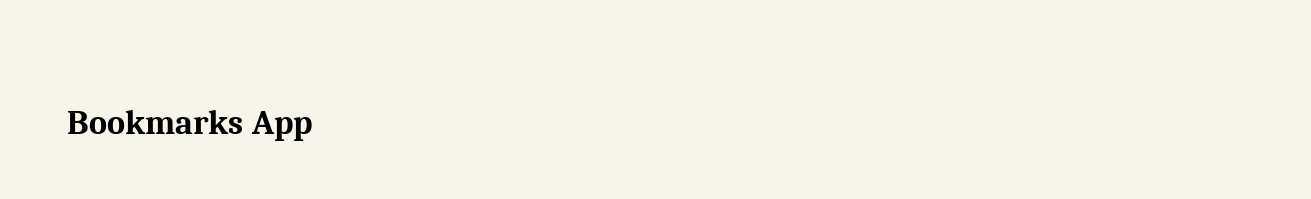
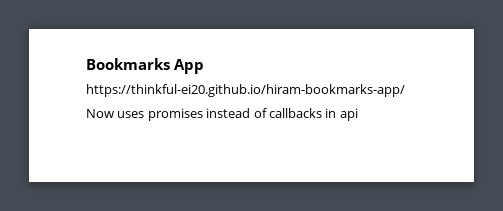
(313, 126) none -> [86,84,405,97] [86,108,358,121] // https://thinkful-ei20.github.io/hiram-bookmarks-app/ // Now uses promises instead of callbacks in api

